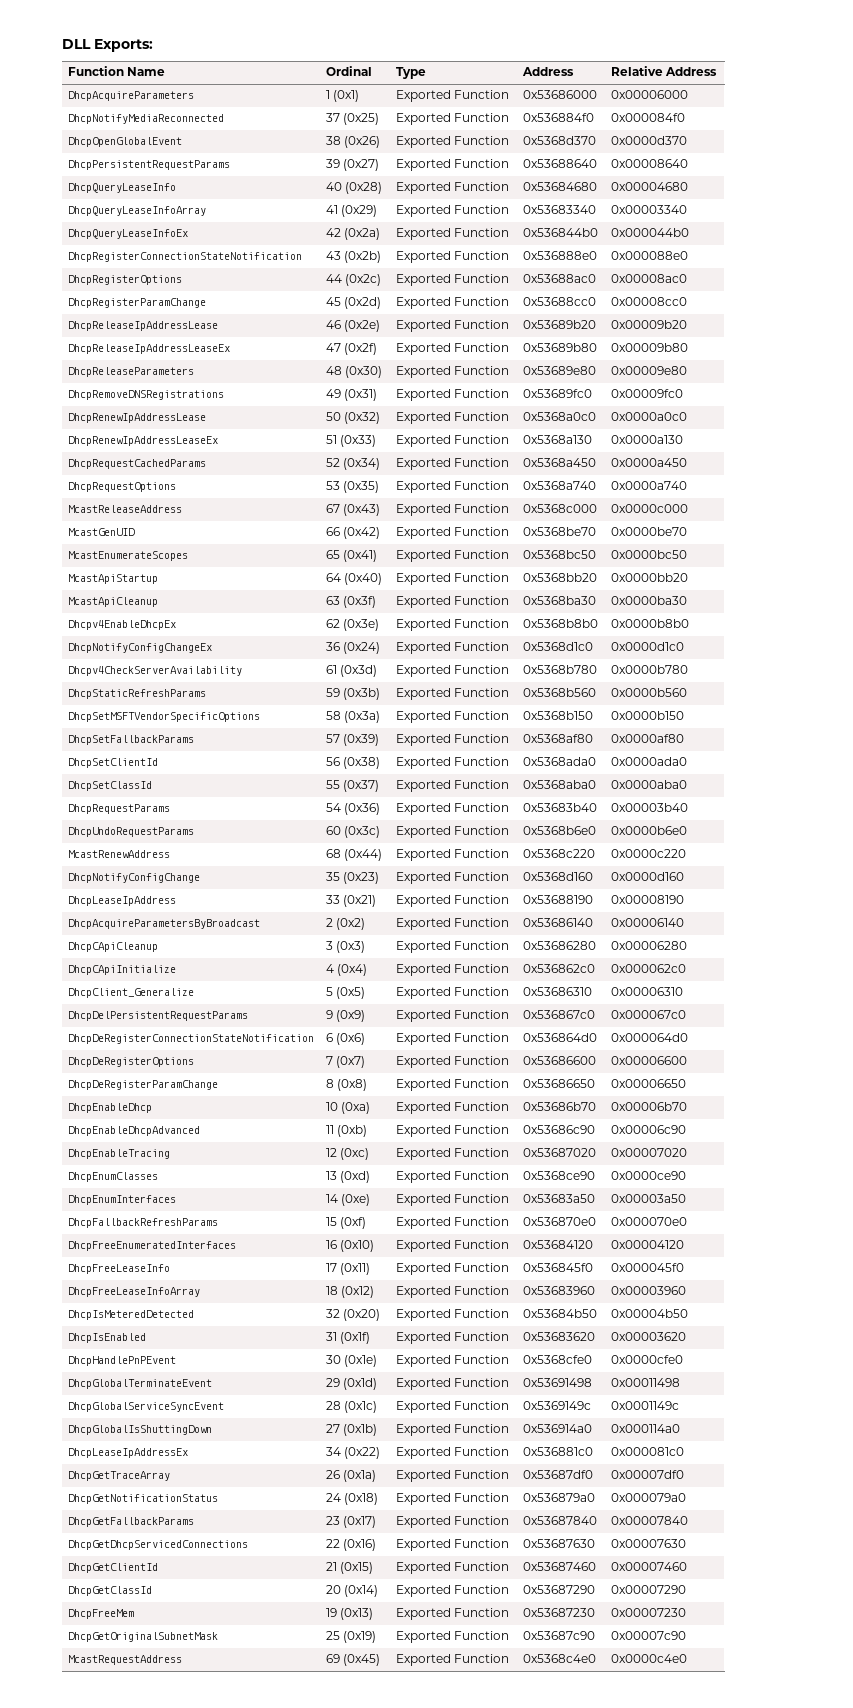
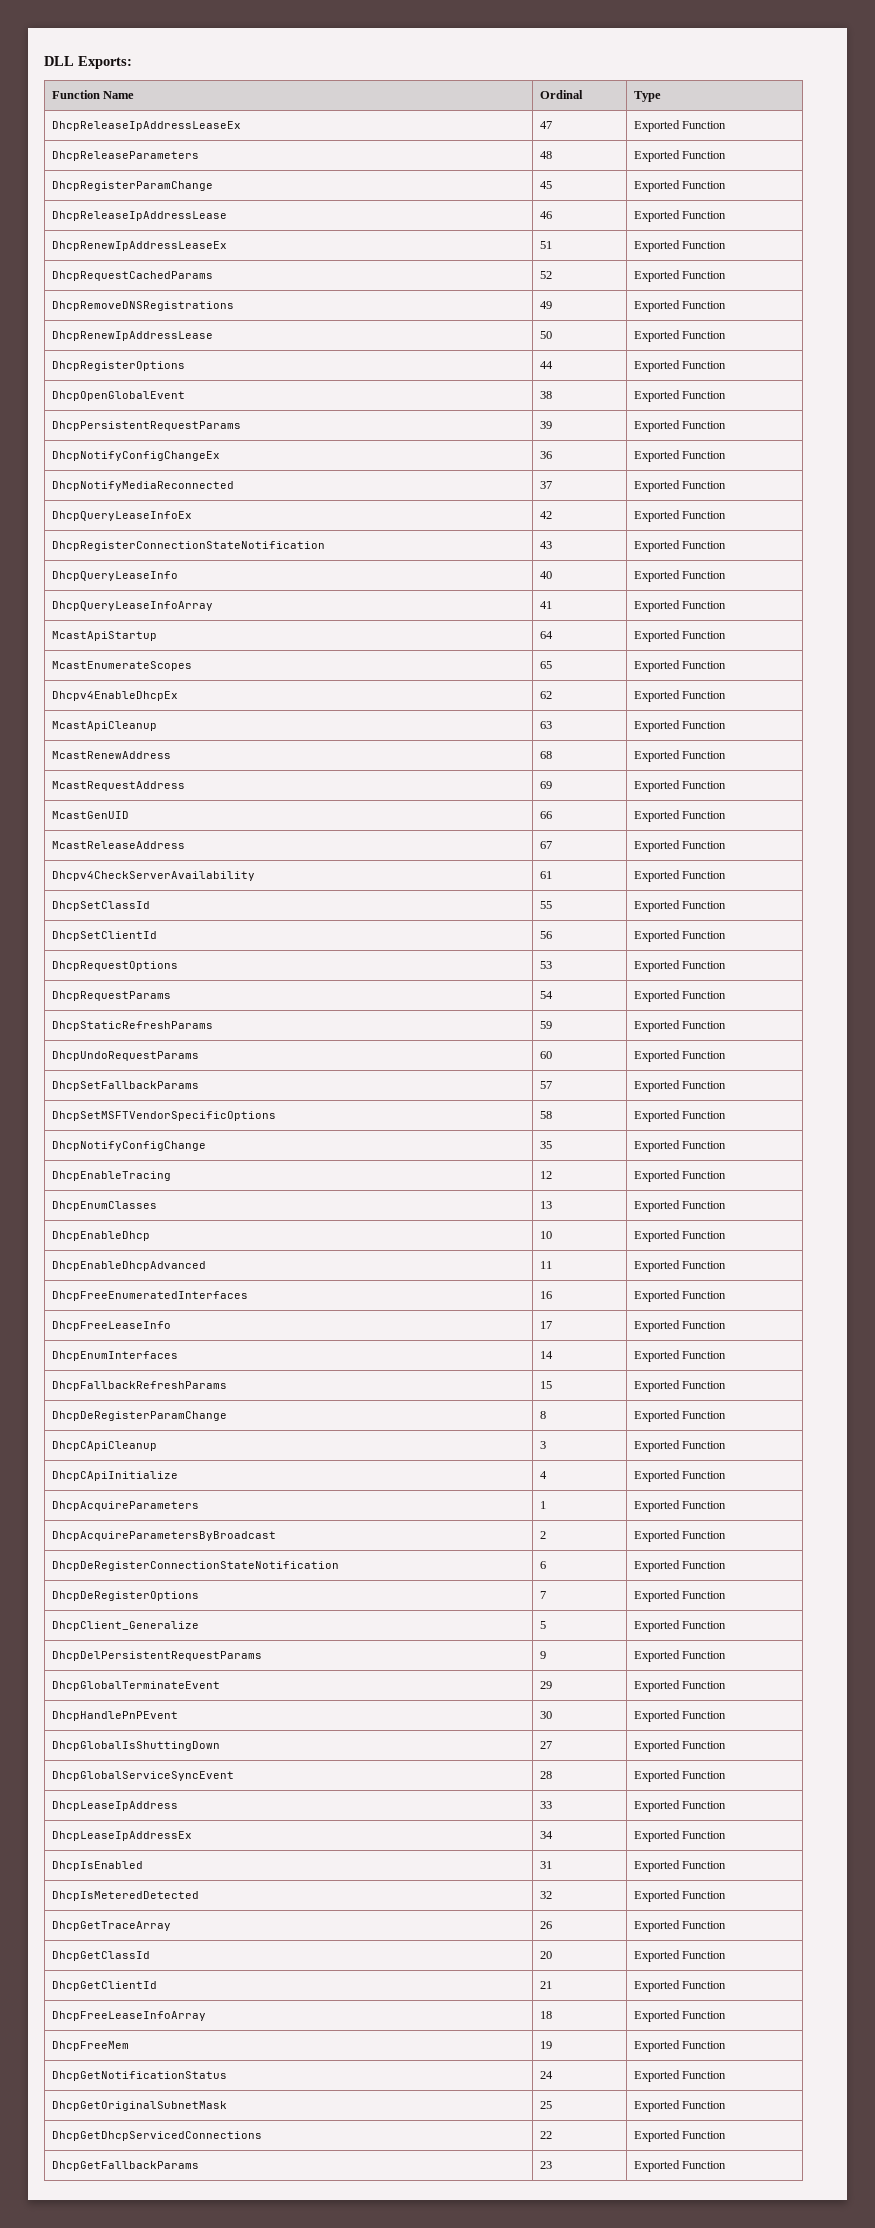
[521,67,574,76] [610,66,718,76] | Address | Relative Address -> [51,121,241,131] [539,121,552,129] [633,120,727,132] [51,151,199,161] [539,151,552,159] [633,150,727,162] [51,181,213,191] [539,181,552,189] [633,180,727,192] [51,211,227,221] [539,211,552,219] [633,210,727,222] [51,241,227,251] [539,241,552,249] [633,240,727,252] [51,271,213,281] [539,271,552,279] [633,270,727,282] [51,301,234,311] [539,301,552,309] [633,300,727,312] [51,331,213,341] [539,331,552,339] [633,330,727,342] [51,361,185,371] [539,361,553,369] [633,360,727,372] [51,391,185,401] [539,391,552,399] [633,390,727,402] [51,421,241,431] [539,421,552,429] [633,420,727,432] [51,451,220,461] [539,451,552,459] [633,450,727,462] [51,481,234,491] [539,481,552,489] [633,480,727,492] [51,511,192,521] [539,511,552,519] [633,510,727,522] [51,541,325,551] [539,541,552,549] [633,540,727,552] [51,571,178,581] [539,571,552,579] [633,570,727,582] [51,601,213,611] [539,601,552,609] [633,600,727,612] [51,631,157,641] [539,631,553,639] [633,630,727,642] [51,661,192,671] [539,661,552,669] [633,660,727,672] [51,691,178,701] [539,691,552,699] [633,690,727,702] [51,721,157,731] [539,721,552,729] [633,720,727,732] [51,751,171,759] [539,751,552,759] [633,750,727,762] [51,781,185,791] [539,781,552,789] [633,780,727,792] [51,811,129,819] [539,811,552,819] [633,810,727,822] [51,841,185,849] [539,841,552,849] [633,840,727,852] [51,871,255,881] [539,871,552,879] [633,870,727,882] [51,901,150,911] [539,901,552,909] [633,900,727,912] [51,931,157,941] [539,931,552,939] [633,930,727,942] [51,961,178,971] [539,961,552,969] [633,960,727,972] [51,991,171,1001] [539,991,553,999] [633,990,727,1002] [51,1021,213,1031] [539,1021,552,1029] [633,1020,727,1032] [51,1051,199,1061] [539,1051,552,1059] [633,1050,727,1062] [51,1081,199,1091] [539,1081,552,1089] [633,1080,727,1092] [51,1111,276,1121] [539,1111,552,1119] [633,1110,727,1122] [51,1141,206,1151] [539,1141,552,1149] [633,1140,727,1152] [51,1171,171,1181] [539,1171,552,1179] [633,1170,727,1182] [51,1201,157,1211] [539,1201,552,1209] [633,1200,727,1212] [51,1231,150,1241] [539,1231,552,1239] [633,1230,727,1242] [51,1261,206,1271] [539,1261,552,1269] [633,1260,727,1272] [51,1291,248,1301] [539,1291,552,1299] [633,1290,727,1302] [51,1321,171,1331] [539,1321,552,1329] [633,1320,727,1332] [51,1351,178,1361] [539,1351,553,1359] [633,1350,727,1362] [51,1381,227,1391] [539,1381,552,1389] [633,1380,727,1392] [51,1411,227,1421] [539,1411,546,1419] [633,1410,727,1422] [51,1441,157,1451] [539,1441,546,1449] [633,1440,727,1452] [51,1471,178,1481] [539,1471,547,1479] [633,1470,727,1482] // DhcpReleaseIpAddressLeaseEx | 47 | Exported Function // DhcpReleaseParameters | 48 | Exported Function // DhcpRegisterParamChange | 45 | Exported Function // DhcpReleaseIpAddressLease | 46 | Exported Function // DhcpRenewIpAddressLeaseEx | 51 | Exported Function // DhcpRequestCachedParams | 52 | Exported Function // DhcpRemoveDNSRegistrations | 49 | Exported Function // DhcpRenewIpAddressLease | 50 | Exported Function // DhcpRegisterOptions | 44 | Exported Function // DhcpOpenGlobalEvent | 38 | Exported Function // DhcpPersistentRequestParams | 39 | Exported Function // DhcpNotifyConfigChangeEx | 36 | Exported Function // DhcpNotifyMediaReconnected | 37 | Exported Function // DhcpQueryLeaseInfoEx | 42 | Exported Function // DhcpRegisterConnectionStateNotification | 43 | Exported Function // DhcpQueryLeaseInfo | 40 | Exported Function // DhcpQueryLeaseInfoArray | 41 | Exported Function // McastApiStartup | 64 | Exported Function // McastEnumerateScopes | 65 | Exported Function // Dhcpv4EnableDhcpEx | 62 | Exported Function // McastApiCleanup | 63 | Exported Function // McastRenewAddress | 68 | Exported Function // McastRequestAddress | 69 | Exported Function // McastGenUID | 66 | Exported Function // McastReleaseAddress | 67 | Exported Function // Dhcpv4CheckServerAvailability | 61 | Exported Function // DhcpSetClassId | 55 | Exported Function // DhcpSetClientId | 56 | Exported Function // DhcpRequestOptions | 53 | Exported Function // DhcpRequestParams | 54 | Exported Function // DhcpStaticRefreshParams | 59 | Exported Function // DhcpUndoRequestParams | 60 | Exported Function // DhcpSetFallbackParams | 57 | Exported Function // DhcpSetMSFTVendorSpecificOptions | 58 | Exported Function // DhcpNotifyConfigChange | 35 | Exported Function // DhcpEnableTracing | 12 | Exported Function // DhcpEnumClasses | 13 | Exported Function // DhcpEnableDhcp | 10 | Exported Function // DhcpEnableDhcpAdvanced | 11 | Exported Function // DhcpFreeEnumeratedInterfaces | 16 | Exported Function // DhcpFreeLeaseInfo | 17 | Exported Function // DhcpEnumInterfaces | 14 | Exported Function // DhcpFallbackRefreshParams | 15 | Exported Function // DhcpDeRegisterParamChange | 8 | Exported Function // DhcpCApiCleanup | 3 | Exported Function // DhcpCApiInitialize | 4 | Exported Function
[333,90,360,102] [395,90,510,102] [522,90,597,99] [610,90,688,99] [67,114,224,124] [325,113,380,125] [395,113,510,125] [522,113,594,122] [610,113,685,122] [67,137,182,147] [325,136,381,148] [395,136,510,148] [522,136,596,145] [610,136,687,145] [67,160,230,170] [325,159,380,171] [395,159,510,171] [522,159,597,168] [610,159,688,168] [67,183,176,193] [325,182,383,194] [395,182,510,194] [522,182,597,191] [610,182,688,191] [67,206,206,216] [325,205,378,217] [395,205,510,217] [522,205,596,214] [610,205,687,214] [67,229,188,239] [325,228,381,240] [395,228,510,240] [522,228,598,237] [610,228,689,237] [67,252,302,262] [325,251,382,263] [395,251,510,263] [522,251,597,260] [610,251,688,260] [67,275,182,285] [325,274,382,286] [395,274,510,286] [522,274,596,283] [610,274,687,283] [67,298,206,308] [325,297,382,309] [395,297,510,309] [522,297,596,306] [610,297,687,306] [67,321,218,331] [325,320,381,332] [395,320,510,332] [522,320,596,329] [610,320,687,329] [67,344,230,354] [325,343,378,355] [395,343,510,355] [522,343,597,352] [610,343,688,352] [67,367,194,377] [325,366,383,378] [395,366,510,378] [522,366,596,375] [610,366,687,375] [67,390,224,400] [325,389,378,401] [395,389,510,401] [522,389,592,398] [610,389,683,398] [67,413,206,423] [325,412,381,424] [395,412,510,424] [522,412,596,421] [610,412,687,421] [67,436,218,446] [325,435,377,447] [395,435,510,447] [522,435,592,444] [610,435,683,444] [67,459,206,469] [325,458,381,470] [395,458,510,470] [522,458,596,467] [610,458,687,467] [67,482,176,492] [325,481,380,493] [395,481,510,493] [522,481,596,490] [610,481,687,490] [67,505,182,513] [325,504,381,516] [395,504,510,516] [522,504,597,513] [610,504,688,513] [67,528,135,536] [325,527,381,539] [395,527,510,539] [522,527,596,536] [610,527,687,536] [67,551,188,561] [325,550,378,562] [395,550,510,562] [522,550,596,559] [610,550,687,559] [67,574,158,584] [325,573,383,585] [395,573,510,585] [522,573,597,582] [610,573,688,582] [67,597,158,607] [325,596,377,608] [395,596,510,608] [522,596,596,605] [610,596,687,605] [67,620,176,630] [325,619,380,631] [395,619,510,631] [522,619,598,628] [610,619,689,628] [67,643,212,653] [325,642,381,654] [395,642,510,654] [522,642,593,651] [610,642,684,651] [67,666,242,676] [325,665,378,677] [395,665,510,677] [522,665,597,674] [610,665,688,674] [67,689,206,699] [325,688,381,700] [395,688,510,700] [522,688,596,697] [610,688,687,697] [67,712,260,722] [325,711,381,723] [395,711,510,723] [522,711,593,720] [610,711,684,720] [67,735,194,745] [325,734,380,746] [395,734,510,746] [522,734,593,743] [610,734,684,743] [67,758,158,768] [325,757,381,769] [395,757,510,769] [522,757,596,766] [610,757,687,766] [67,781,152,791] [325,780,380,792] [395,780,510,792] [522,780,596,789] [610,780,687,789] [67,804,170,814] [325,803,381,815] [395,803,510,815] [522,803,597,812] [610,803,688,812] [67,827,194,837] [325,826,381,838] [395,826,510,838] [522,826,596,835] [610,826,687,835] [67,850,170,858] [325,849,383,861] [395,849,510,861] [522,849,595,858] [610,849,686,858] [67,873,200,883] [325,872,380,884] [395,872,510,884] [522,872,593,881] [610,872,684,881] (0x1) | Exported Function | 0x53686000 | 0x00006000 // DhcpNotifyMediaReconnected | 37 (0x25) | Exported Function | 0x536884f0 | 0x000084f0 // DhcpOpenGlobalEvent | 38 (0x26) | Exported Function | 0x5368d370 | 0x0000d370 // DhcpPersistentRequestParams | 39 (0x27) | Exported Function | 0x53688640 | 0x00008640 // DhcpQueryLeaseInfo | 40 (0x28) | Exported Function | 0x53684680 | 0x00004680 // DhcpQueryLeaseInfoArray | 41 (0x29) | Exported Function | 0x53683340 | 0x00003340 // DhcpQueryLeaseInfoEx | 42 (0x2a) | Exported Function | 0x536844b0 | 0x000044b0 // DhcpRegisterConnectionStateNotification | 43 (0x2b) | Exported Function | 0x536888e0 | 0x000088e0 // DhcpRegisterOptions | 44 (0x2c) | Exported Function | 0x53688ac0 | 0x00008ac0 // DhcpRegisterParamChange | 45 (0x2d) | Exported Function | 0x53688cc0 | 0x00008cc0 // DhcpReleaseIpAddressLease | 46 (0x2e) | Exported Function | 0x53689b20 | 0x00009b20 // DhcpReleaseIpAddressLeaseEx | 47 (0x2f) | Exported Function | 0x53689b80 | 0x00009b80 // DhcpReleaseParameters | 48 (0x30) | Exported Function | 0x53689e80 | 0x00009e80 // DhcpRemoveDNSRegistrations | 49 (0x31) | Exported Function | 0x53689fc0 | 0x00009fc0 // DhcpRenewIpAddressLease | 50 (0x32) | Exported Function | 0x5368a0c0 | 0x0000a0c0 // DhcpRenewIpAddressLeaseEx | 51 (0x33) | Exported Function | 0x5368a130 | 0x0000a130 // DhcpRequestCachedParams | 52 (0x34) | Exported Function | 0x5368a450 | 0x0000a450 // DhcpRequestOptions | 53 (0x35) | Exported Function | 0x5368a740 | 0x0000a740 // McastReleaseAddress | 67 (0x43) | Exported Function | 0x5368c000 | 0x0000c000 // McastGenUID | 66 (0x42) | Exported Function | 0x5368be70 | 0x0000be70 // McastEnumerateScopes | 65 (0x41) | Exported Function | 0x5368bc50 | 0x0000bc50 // McastApiStartup | 64 (0x40) | Exported Function | 0x5368bb20 | 0x0000bb20 // McastApiCleanup | 63 (0x3f) | Exported Function | 0x5368ba30 | 0x0000ba30 // Dhcpv4EnableDhcpEx | 62 (0x3e) | Exported Function | 0x5368b8b0 | 0x0000b8b0 // DhcpNotifyConfigChangeEx | 36 (0x24) | Exported Function | 0x5368d1c0 | 0x0000d1c0 // Dhcpv4CheckServerAvailability | 61 (0x3d) | Exported Function | 0x5368b780 | 0x0000b780 // DhcpStaticRefreshParams | 59 (0x3b) | Exported Function | 0x5368b560 | 0x0000b560 // DhcpSetMSFTVendorSpecificOptions | 58 (0x3a) | Exported Function | 0x5368b150 | 0x0000b150 // DhcpSetFallbackParams | 57 (0x39) | Exported Function | 0x5368af80 | 0x0000af80 // DhcpSetClientId | 56 (0x38) | Exported Function | 0x5368ada0 | 0x0000ada0 // DhcpSetClassId | 55 (0x37) | Exported Function | 0x5368aba0 | 0x0000aba0 // DhcpRequestParams | 54 (0x36) | Exported Function | 0x53683b40 | 0x00003b40 // DhcpUndoRequestParams | 60 (0x3c) | Exported Function | 0x5368b6e0 | 0x0000b6e0 // McastRenewAddress | 68 (0x44) | Exported Function | 0x5368c220 | 0x0000c220 // DhcpNotifyConfigChange | 35 (0x23) | Exported Function | 0x5368d160 | 0x0000d160 -> [633,1500,727,1512] [51,1531,276,1541] [539,1531,546,1539] [633,1530,727,1542] [51,1561,339,1571] [539,1561,546,1569] [633,1560,727,1572] [51,1591,199,1601] [539,1591,546,1599] [633,1590,727,1602] [51,1621,199,1631] [539,1621,546,1629] [633,1620,727,1632] [51,1651,262,1661] [539,1651,546,1659] [633,1650,727,1662] [51,1681,220,1691] [539,1681,552,1689] [633,1680,727,1692] [51,1711,178,1721] [539,1711,552,1719] [633,1710,727,1722] [51,1741,220,1751] [539,1741,552,1749] [633,1740,727,1752] [51,1771,234,1781] [539,1771,552,1779] [633,1770,727,1782] | Exported Function // DhcpAcquireParametersByBroadcast | 2 | Exported Function // DhcpDeRegisterConnectionStateNotification | 6 | Exported Function // DhcpDeRegisterOptions | 7 | Exported Function // DhcpClient_Generalize | 5 | Exported Function // DhcpDelPersistentRequestParams | 9 | Exported Function // DhcpGlobalTerminateEvent | 29 | Exported Function // DhcpHandlePnPEvent | 30 | Exported Function // DhcpGlobalIsShuttingDown | 27 | Exported Function // DhcpGlobalServiceSyncEvent | 28 | Exported Function
[343,895,377,907] [395,895,510,907] [522,895,593,904] [610,895,684,904] [67,919,260,929] [325,918,366,930] [395,918,510,930] [522,918,593,927] [610,918,684,927] [67,942,158,952] [325,941,366,953] [395,941,510,953] [522,941,596,950] [610,941,687,950] [67,965,176,975] [325,964,368,976] [395,964,510,976] [522,964,595,973] [610,964,686,973] [67,988,194,998] [325,987,366,999] [395,987,510,999] [522,987,592,996] [610,987,683,996] [67,1011,248,1021] [325,1010,366,1022] [395,1010,510,1022] [522,1010,595,1019] [610,1010,686,1019] [67,1034,314,1044] [325,1033,366,1045] [395,1033,510,1045] [522,1033,597,1042] [610,1033,688,1042] [67,1057,194,1067] [325,1056,366,1068] [395,1056,510,1068] [522,1056,596,1065] [610,1056,687,1065] [67,1080,218,1090] [325,1079,368,1091] [395,1079,510,1091] [522,1079,595,1088] [610,1079,686,1088] [67,1103,152,1113] [325,1102,371,1114] [395,1102,510,1114] [522,1102,596,1111] [610,1102,687,1111] [67,1126,200,1136] [325,1125,368,1137] [395,1125,510,1137] [522,1125,595,1134] [610,1125,686,1134] [67,1149,170,1159] [325,1148,370,1160] [395,1148,510,1160] [522,1148,596,1157] [610,1148,687,1157] [67,1172,158,1182] [325,1171,371,1183] [395,1171,510,1183] [522,1171,595,1180] [610,1171,686,1180] [67,1195,176,1205] [325,1194,371,1206] [395,1194,510,1206] [522,1194,595,1203] [610,1194,686,1203] [67,1218,218,1228] [325,1217,367,1229] [395,1217,510,1229] [522,1217,596,1226] [610,1217,687,1226] [67,1241,236,1251] [325,1240,375,1252] [395,1240,510,1252] [522,1240,593,1249] [610,1240,684,1249] [67,1264,170,1274] [325,1263,371,1275] [395,1263,510,1275] [522,1263,593,1272] [610,1263,684,1272] (0x21) | Exported Function | 0x53688190 | 0x00008190 // DhcpAcquireParametersByBroadcast | 2 (0x2) | Exported Function | 0x53686140 | 0x00006140 // DhcpCApiCleanup | 3 (0x3) | Exported Function | 0x53686280 | 0x00006280 // DhcpCApiInitialize | 4 (0x4) | Exported Function | 0x536862c0 | 0x000062c0 // DhcpClient_Generalize | 5 (0x5) | Exported Function | 0x53686310 | 0x00006310 // DhcpDelPersistentRequestParams | 9 (0x9) | Exported Function | 0x536867c0 | 0x000067c0 // DhcpDeRegisterConnectionStateNotification | 6 (0x6) | Exported Function | 0x536864d0 | 0x000064d0 // DhcpDeRegisterOptions | 7 (0x7) | Exported Function | 0x53686600 | 0x00006600 // DhcpDeRegisterParamChange | 8 (0x8) | Exported Function | 0x53686650 | 0x00006650 // DhcpEnableDhcp | 10 (0xa) | Exported Function | 0x53686b70 | 0x00006b70 // DhcpEnableDhcpAdvanced | 11 (0xb) | Exported Function | 0x53686c90 | 0x00006c90 // DhcpEnableTracing | 12 (0xc) | Exported Function | 0x53687020 | 0x00007020 // DhcpEnumClasses | 13 (0xd) | Exported Function | 0x5368ce90 | 0x0000ce90 // DhcpEnumInterfaces | 14 (0xe) | Exported Function | 0x53683a50 | 0x00003a50 // DhcpFallbackRefreshParams | 15 (0xf) | Exported Function | 0x536870e0 | 0x000070e0 // DhcpFreeEnumeratedInterfaces | 16 (0x10) | Exported Function | 0x53684120 | 0x00004120 // DhcpFreeLeaseInfo | 17 (0x11) | Exported Function | 0x536845f0 | 0x000045f0 -> [633,1800,727,1812] [51,1831,192,1841] [539,1831,553,1839] [633,1830,727,1842] [51,1861,143,1871] [539,1861,552,1869] [633,1860,727,1872] [51,1891,199,1901] [539,1891,552,1899] [633,1890,727,1902] [51,1921,171,1931] [539,1921,552,1929] [633,1920,727,1932] [51,1951,150,1961] [539,1951,552,1959] [633,1950,727,1962] [51,1981,157,1991] [539,1981,552,1989] [633,1980,727,1992] | Exported Function // DhcpLeaseIpAddressEx | 34 | Exported Function // DhcpIsEnabled | 31 | Exported Function // DhcpIsMeteredDetected | 32 | Exported Function // DhcpGetTraceArray | 26 | Exported Function // DhcpGetClassId | 20 | Exported Function // DhcpGetClientId | 21 | Exported Function
[341,1286,375,1298] [395,1286,510,1298] [522,1286,595,1295] [610,1286,686,1295] [67,1310,194,1320] [325,1309,381,1321] [395,1309,510,1321] [522,1309,597,1318] [610,1309,688,1318] [67,1333,146,1343] [325,1332,371,1344] [395,1332,510,1344] [522,1332,595,1341] [610,1332,686,1341] [67,1356,176,1366] [325,1355,378,1367] [395,1355,510,1367] [522,1355,592,1364] [610,1355,683,1364] [67,1379,212,1389] [325,1378,378,1390] [395,1378,510,1390] [522,1378,592,1387] [610,1378,680,1387] [67,1402,224,1412] [325,1401,378,1413] [395,1401,510,1413] [522,1401,591,1410] [610,1401,679,1410] [67,1425,212,1435] [325,1424,378,1436] [395,1424,510,1436] [522,1424,592,1433] [610,1424,680,1433] [67,1448,188,1458] [325,1447,381,1459] [395,1447,510,1459] [522,1447,593,1456] [610,1447,684,1456] [67,1471,170,1481] [325,1470,377,1482] [395,1470,510,1482] [522,1470,593,1479] [610,1470,684,1479] (0x12) | Exported Function | 0x53683960 | 0x00003960 // DhcpIsMeteredDetected | 32 (0x20) | Exported Function | 0x53684b50 | 0x00004b50 // DhcpIsEnabled | 31 (0x1f) | Exported Function | 0x53683620 | 0x00003620 // DhcpHandlePnPEvent | 30 (0x1e) | Exported Function | 0x5368cfe0 | 0x0000cfe0 // DhcpGlobalTerminateEvent | 29 (0x1d) | Exported Function | 0x53691498 | 0x00011498 // DhcpGlobalServiceSyncEvent | 28 (0x1c) | Exported Function | 0x5369149c | 0x0001149c // DhcpGlobalIsShuttingDown | 27 (0x1b) | Exported Function | 0x536914a0 | 0x000114a0 // DhcpLeaseIpAddressEx | 34 (0x22) | Exported Function | 0x536881c0 | 0x000081c0 // DhcpGetTraceArray | 26 (0x1a) | Exported Function | 0x53687df0 | 0x00007df0 -> [633,2010,727,2022] [51,2041,129,2051] [539,2041,552,2049] [633,2040,727,2052] | Exported Function // DhcpFreeMem | 19 | Exported Function
[344,1493,379,1505] [395,1493,510,1505] [522,1493,595,1502] [610,1493,686,1502] (0x18) | Exported Function | 0x536879a0 | 0x000079a0 -> [633,2070,727,2082] [51,2101,227,2111] [539,2101,552,2109] [633,2100,727,2112] [51,2131,262,2141] [539,2131,552,2139] [633,2130,727,2142] | Exported Function // DhcpGetOriginalSubnetMask | 25 | Exported Function // DhcpGetDhcpServicedConnections | 22 | Exported Function
[343,1516,377,1528] [395,1516,510,1528] [522,1516,597,1525] [610,1516,688,1525] [67,1540,248,1550] [325,1539,377,1551] [395,1539,510,1551] [522,1539,595,1548] [610,1539,686,1548] [67,1563,158,1573] [325,1562,374,1574] [395,1562,510,1574] [522,1562,596,1571] [610,1562,687,1571] [67,1586,152,1596] [325,1585,379,1597] [395,1585,510,1597] [522,1585,595,1594] [610,1585,686,1594] [67,1609,134,1619] [325,1608,374,1620] [395,1608,510,1620] [522,1608,595,1617] [610,1608,686,1617] [67,1632,218,1642] [325,1631,377,1643] [395,1631,510,1643] [522,1631,595,1640] [610,1631,686,1640] [67,1655,182,1665] [325,1654,381,1666] [395,1654,510,1666] [522,1654,596,1663] [610,1654,687,1663] (0x17) | Exported Function | 0x53687840 | 0x00007840 // DhcpGetDhcpServicedConnections | 22 (0x16) | Exported Function | 0x53687630 | 0x00007630 // DhcpGetClientId | 21 (0x15) | Exported Function | 0x53687460 | 0x00007460 // DhcpGetClassId | 20 (0x14) | Exported Function | 0x53687290 | 0x00007290 // DhcpFreeMem | 19 (0x13) | Exported Function | 0x53687230 | 0x00007230 // DhcpGetOriginalSubnetMask | 25 (0x19) | Exported Function | 0x53687c90 | 0x00007c90 // McastRequestAddress | 69 (0x45) | Exported Function | 0x5368c4e0 | 0x0000c4e0 -> [633,2160,727,2172] | Exported Function

